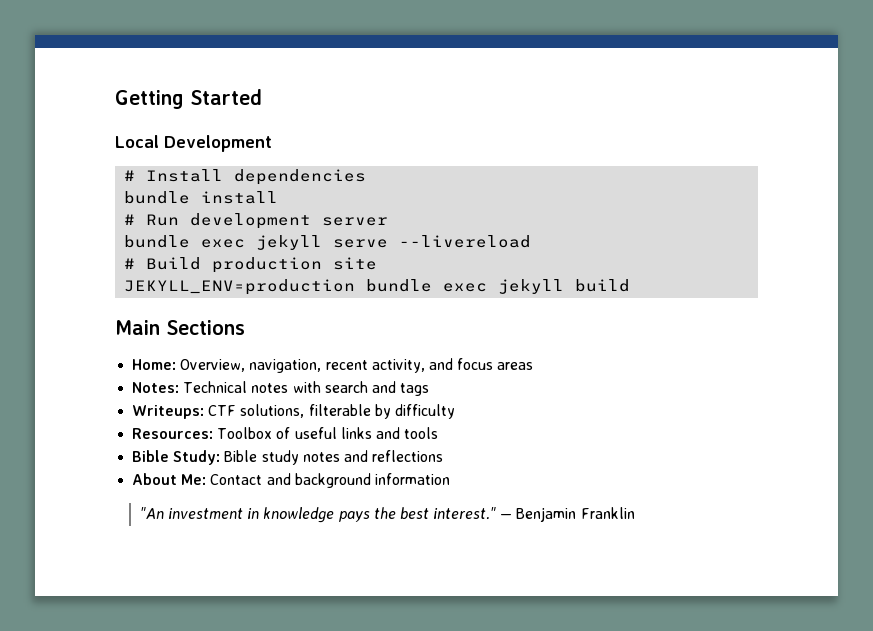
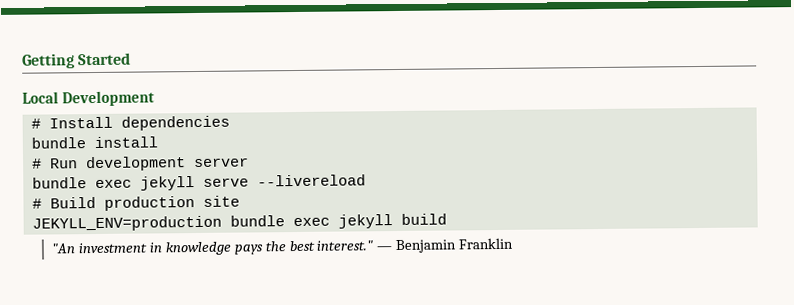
[115,320,245,335] [132,358,534,373] [132,381,430,396] [132,404,455,419] [132,427,439,439] [132,450,444,465] [132,473,450,488] // Main Sections // Home: Overview, navigation, recent activity, and focus areas // Notes: Technical notes with search and tags // Writeups: CTF solutions, filterable by difficulty // Resources: Toolbox of useful links and tools // Bible Study: Bible study notes and reflections // About Me: Contact and background information -> (447, 219) none

